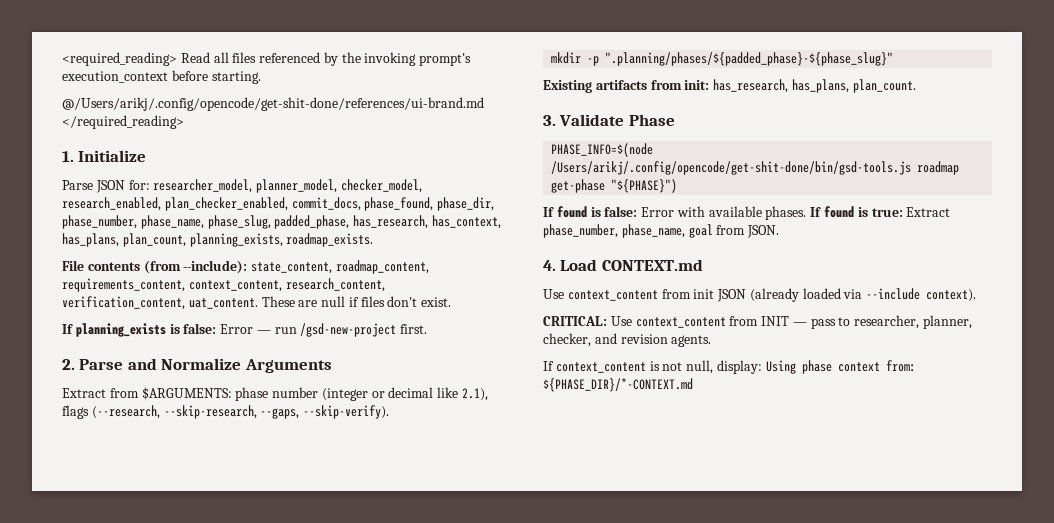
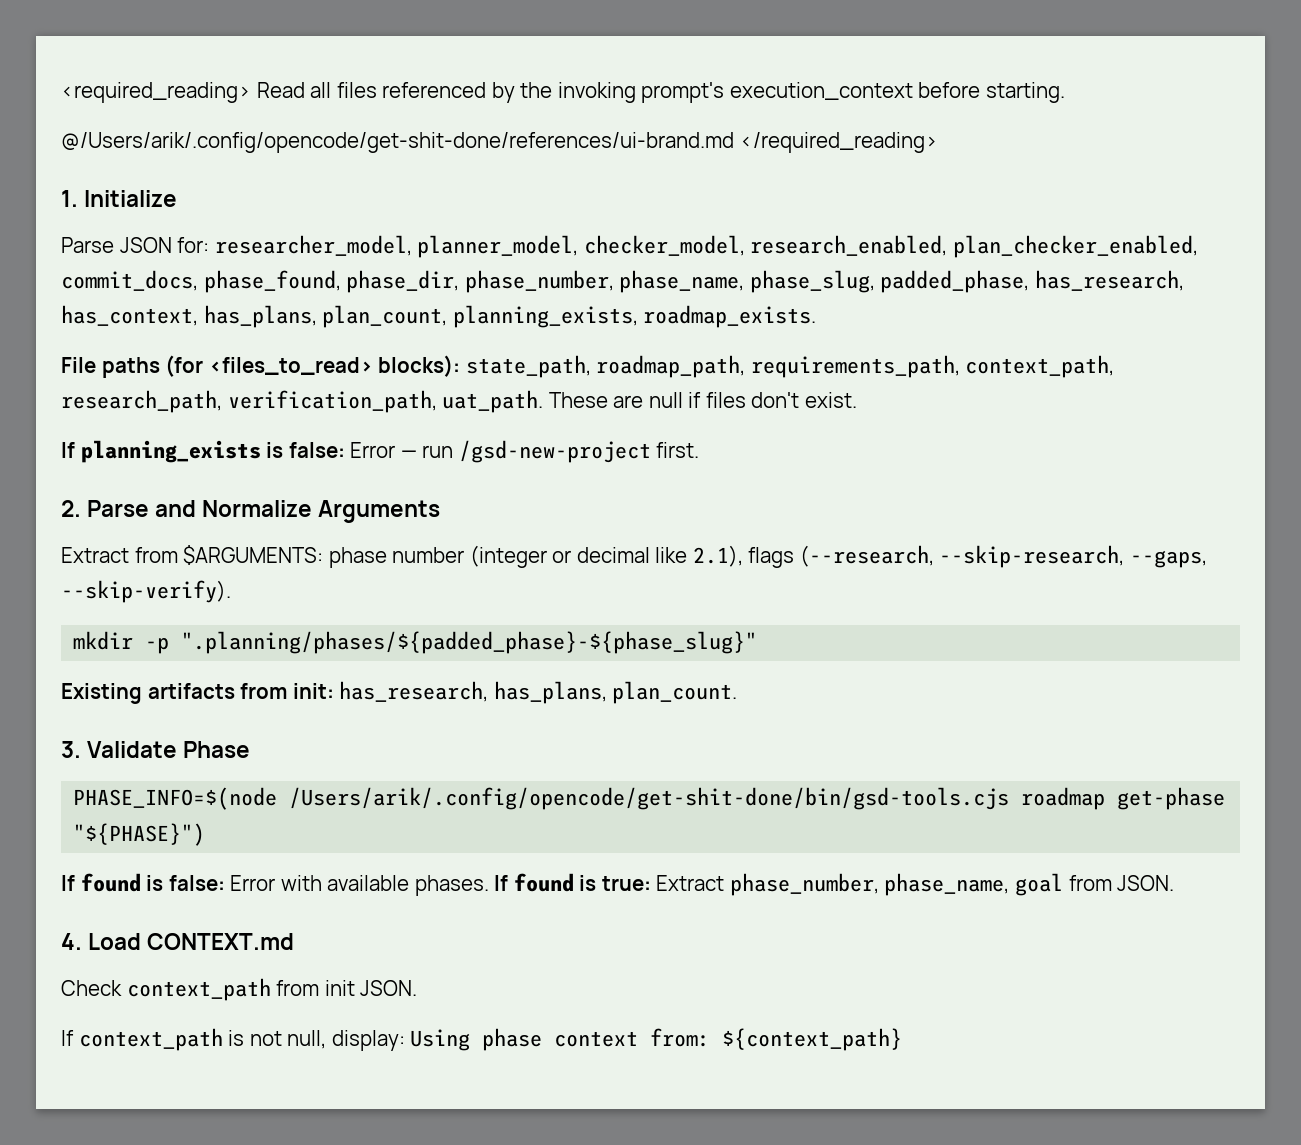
[62,97,484,111] @/Users/arikj/.config/opencode/get-shit-done/references/ui-brand.md -> [61,132,734,153] @/Users/arik/.config/opencode/get-shit-done/references/ui-brand.md
[87,260,429,274] [62,278,385,292] [62,296,258,310] contents (from --include): state_content, roadmap_content, requirements_content, context_content, research_content, verification_content, uat_content. -> [101,355,1115,378] [61,390,544,413] paths (for <files_to_read> blocks): state_path, roadmap_path, requirements_path, context_path, research_path, verification_path, uat_path.
[551,161,912,175] /Users/arikj/.config/opencode/get-shit-done/bin/gsd-tools.js -> [289,787,1010,810] /Users/arik/.config/opencode/get-shit-done/bin/gsd-tools.cjs
[543,288,977,302] [543,315,973,329] [543,333,712,347] [543,361,646,373] Use context_content from init JSON (already loaded via --include context). // CRITICAL: Use context_content from INIT — pass to researcher, planner, checker, and revision agents. // If context_content -> [61,978,418,1001] [61,1028,223,1051] Check context_path from init JSON. // If context_path
[543,378,693,392] ${PHASE_DIR}/*-CONTEXT.md -> [722,1028,903,1051] ${context_path}

